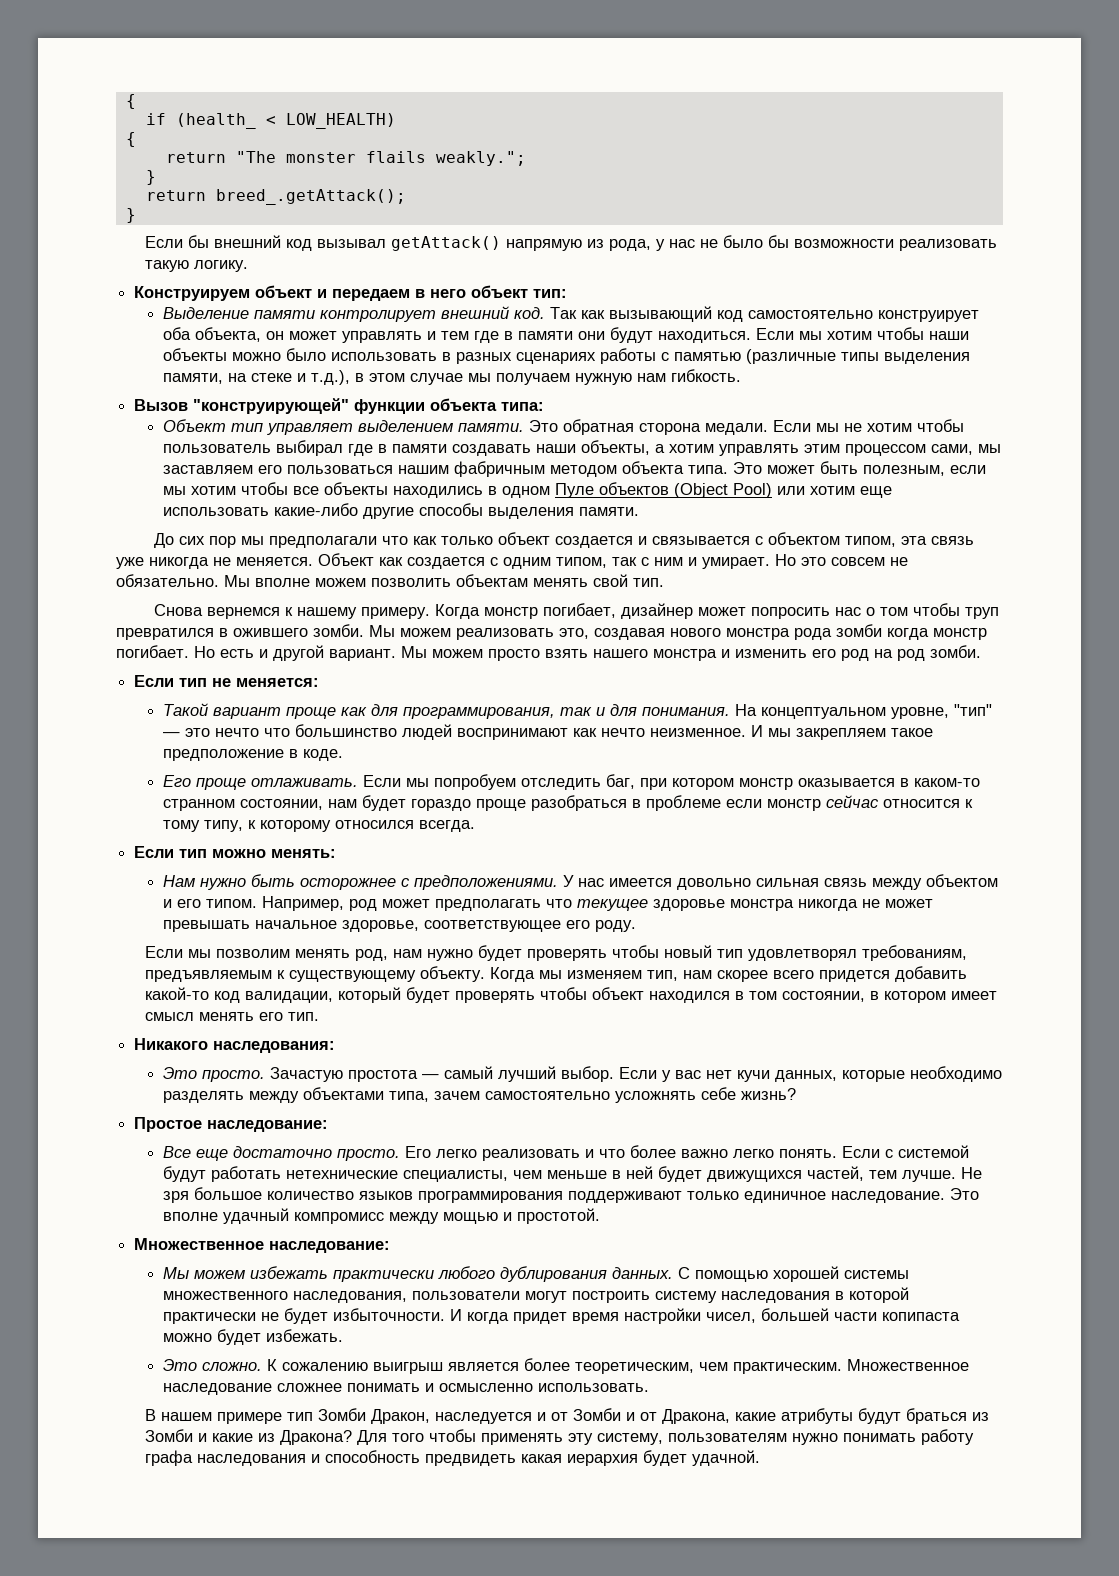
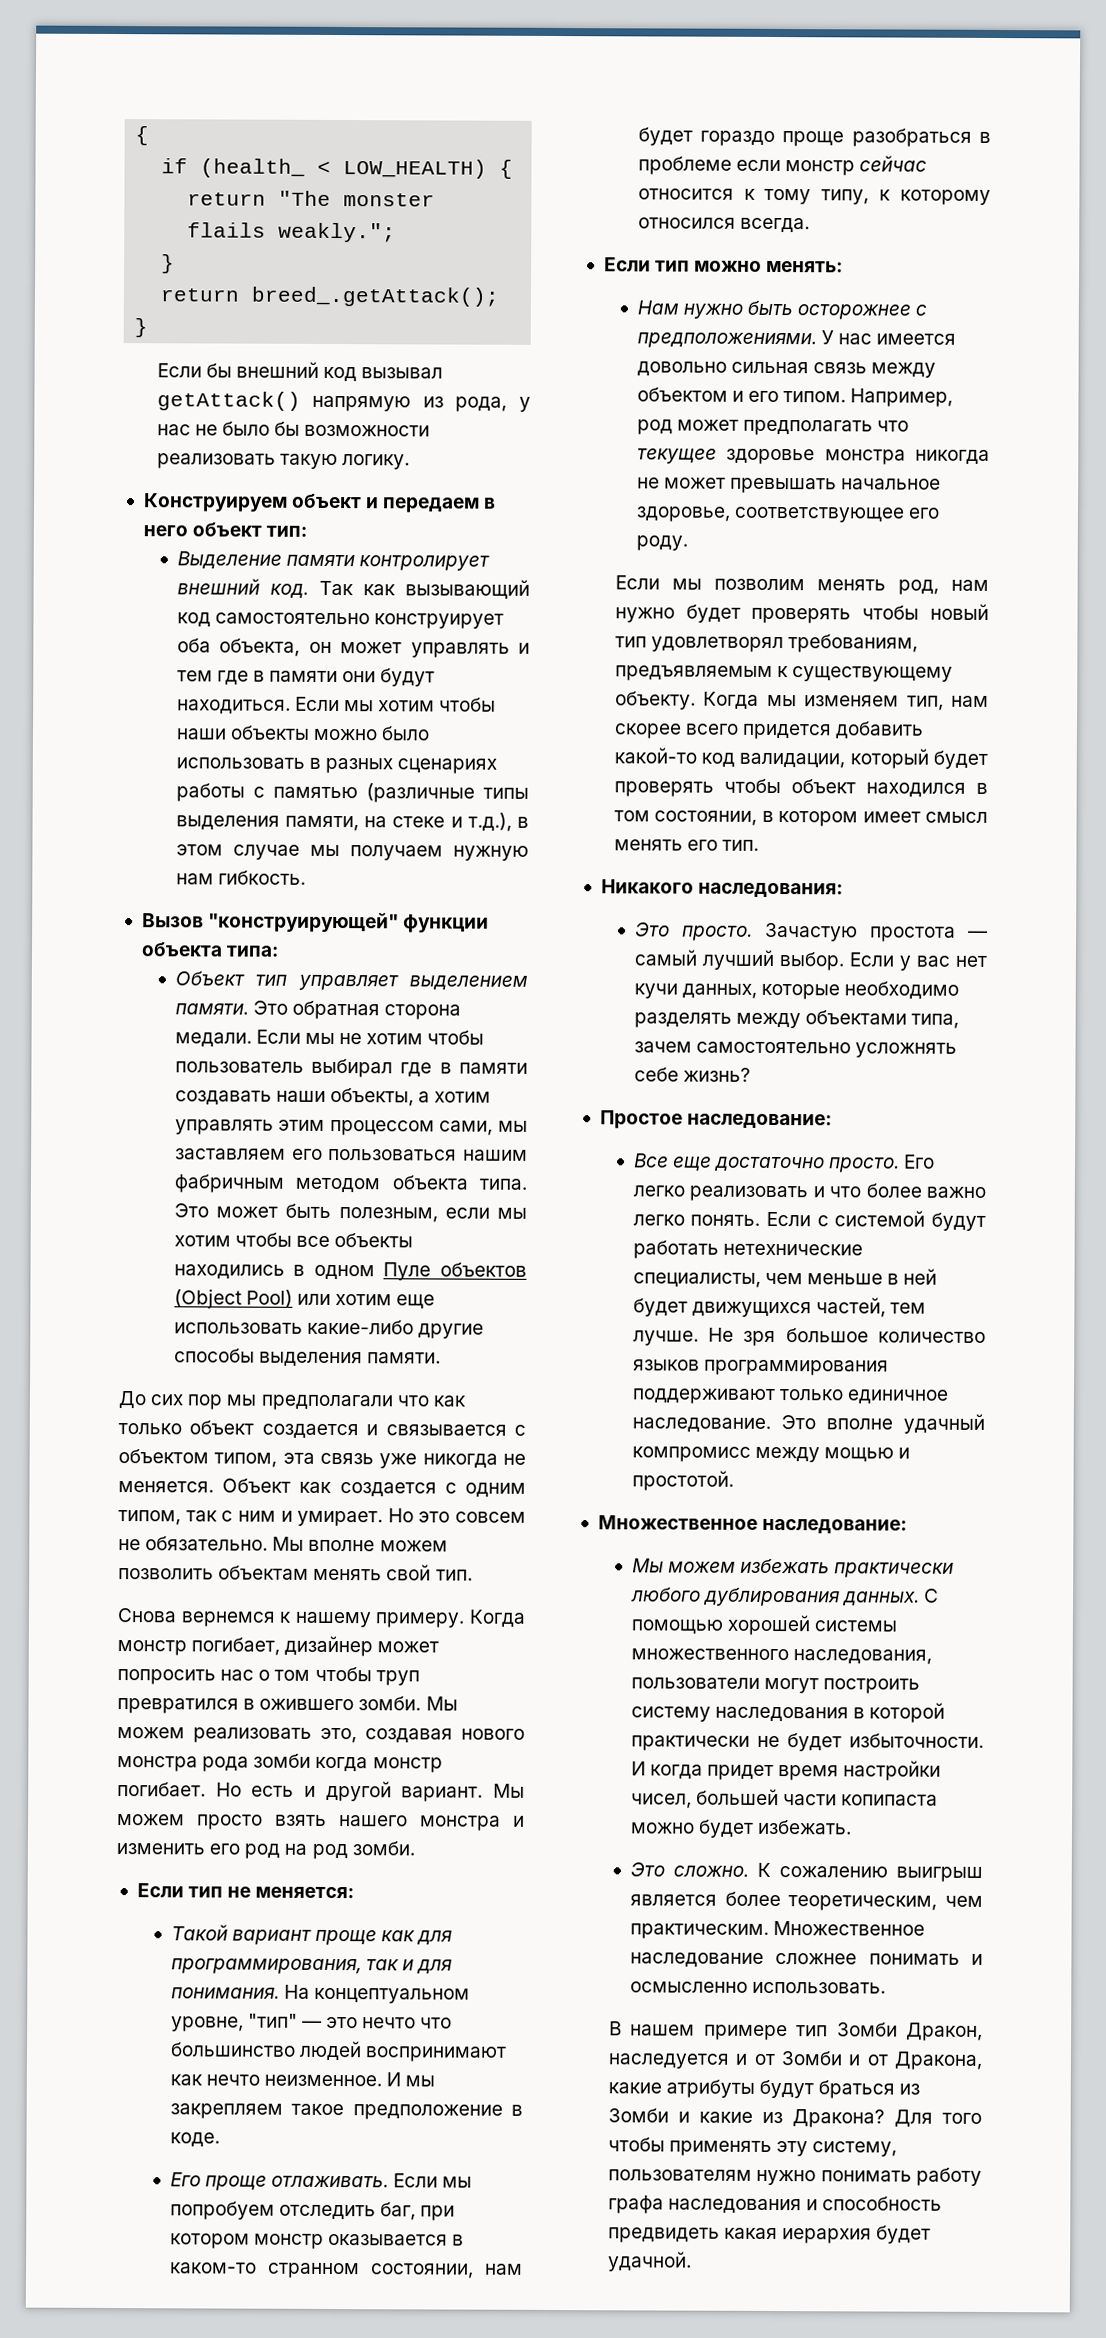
(396, 121) // -> (488, 169) none

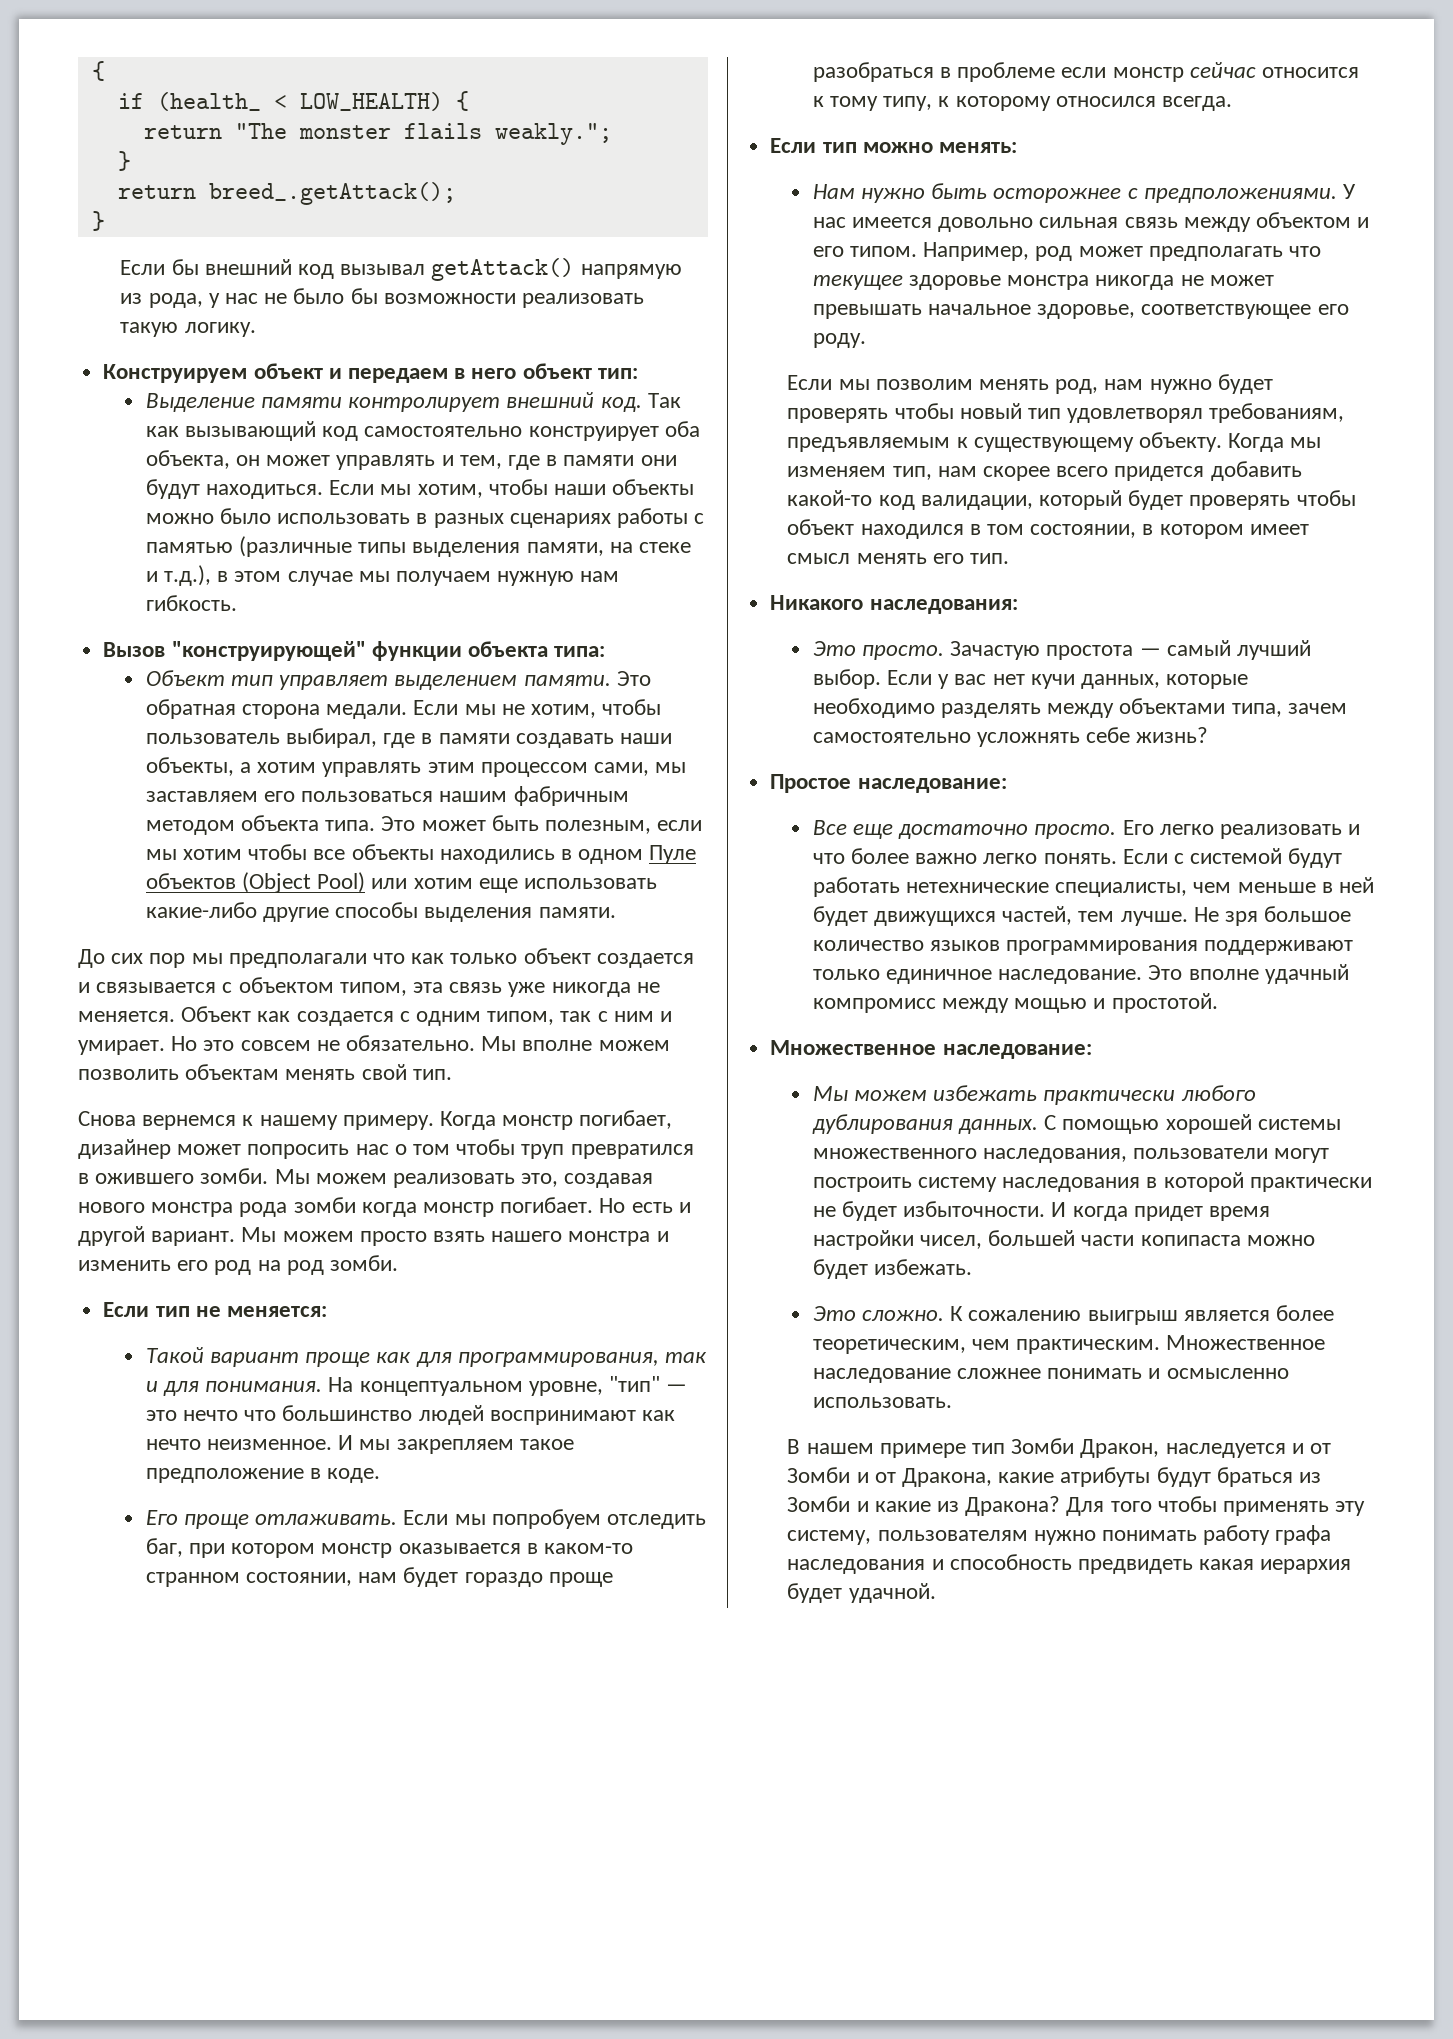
[176,670,213,682] тем -> [459,455,502,469] тем,
[378,700,436,712] хотим -> [417,484,483,498] хотим,
[366,1033,424,1045] хотим -> [530,704,596,718] хотим,
[311,1058,394,1078] выбирал -> [285,728,377,748] выбирал,

